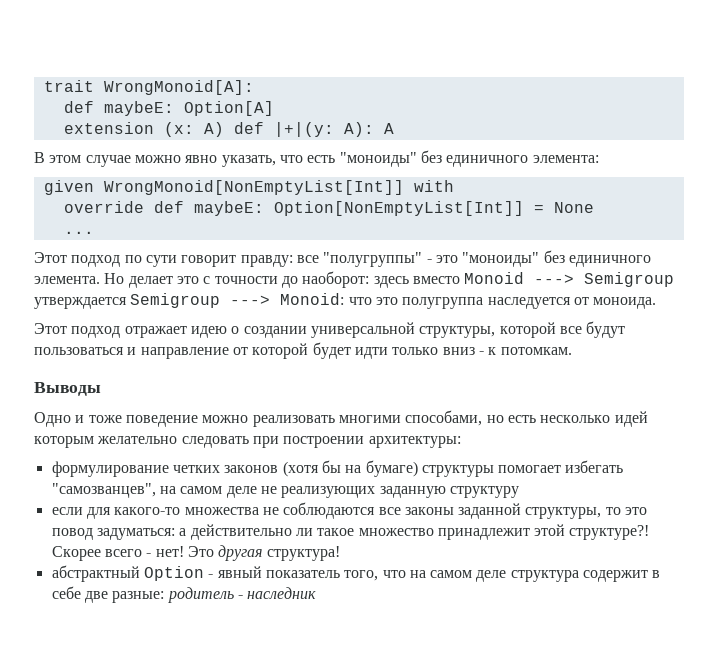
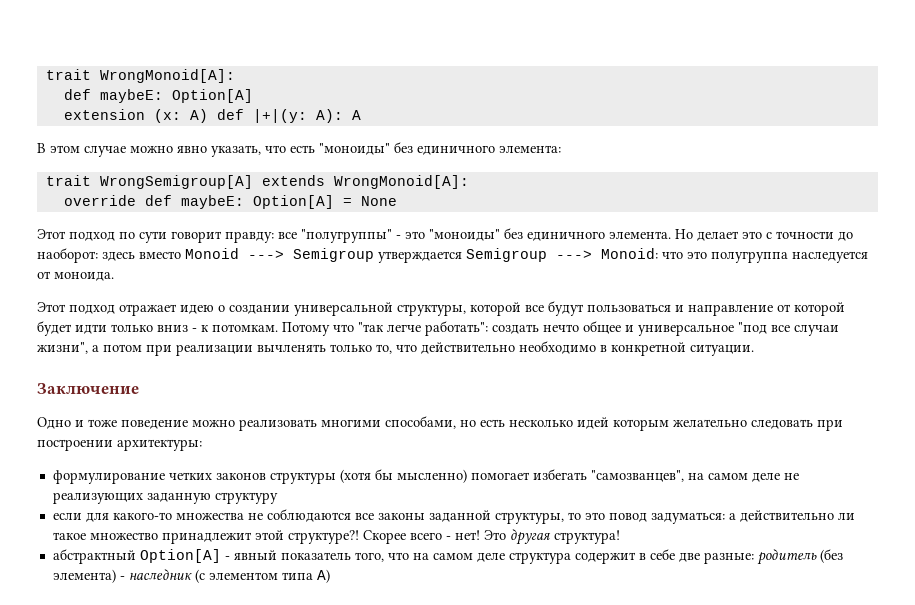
[43,180,454,195] given WrongMonoid[NonEmptyList[Int]] with -> [45,175,469,189] trait WrongSemigroup[A] extends WrongMonoid[A]:
[273,201,524,216] Option[NonEmptyList[Int]] -> [252,195,334,209] Option[A]
[63,231,94,234] // ... -> (397, 201) none
[34,382,101,396] // Выводы -> [282,321,839,336] [37,341,754,356] [37,383,139,394] Потому что "так легче работать": создать нечто общее и универсальное "под все случаи жизни", а потом при реализации вычленять только то, что действительно необходимо в конкретной ситуации. // Заключение
(279, 469) none -> [269,472,336,484] структуры
[345,460,494,477] на бумаге) структуры -> [396,469,467,483] мысленно)
[143,566,204,581] Option -> [139,549,221,563] Option[A]
[237,587,317,599] - наследник -> [819,549,843,563] [52,569,330,583] (без элемента) - наследник (с элементом типа A)

